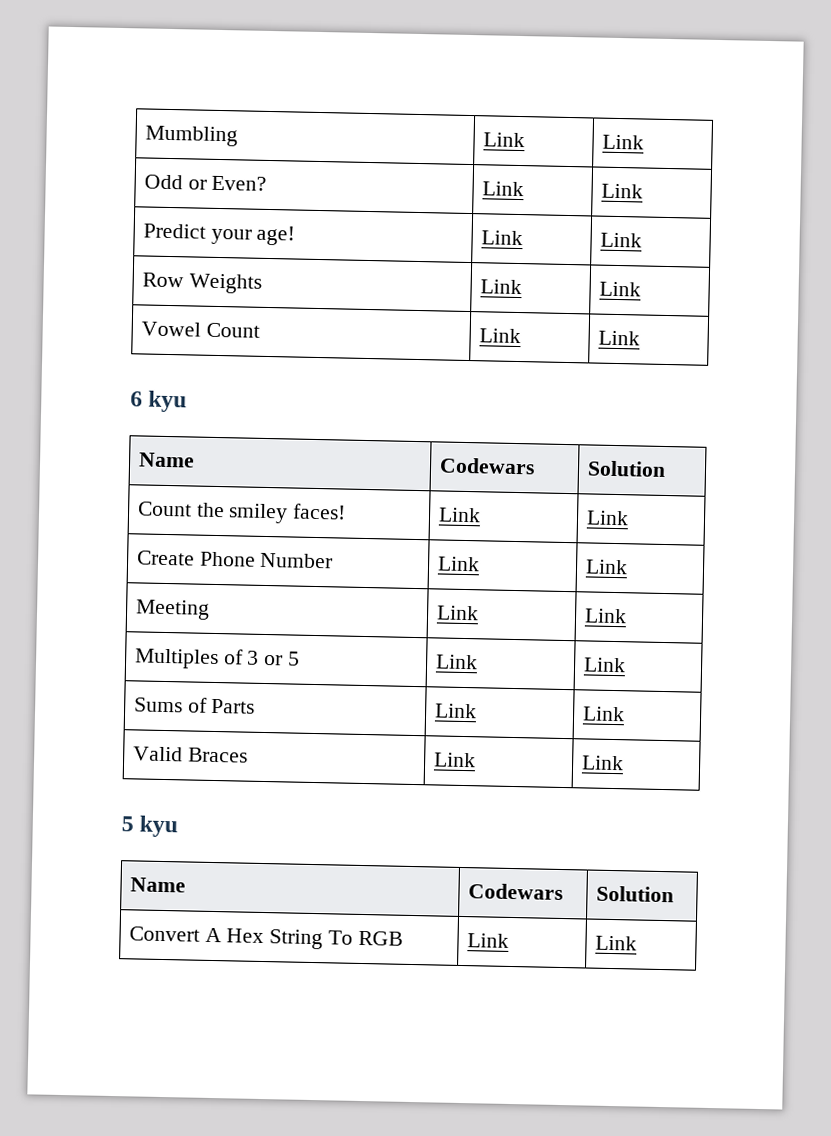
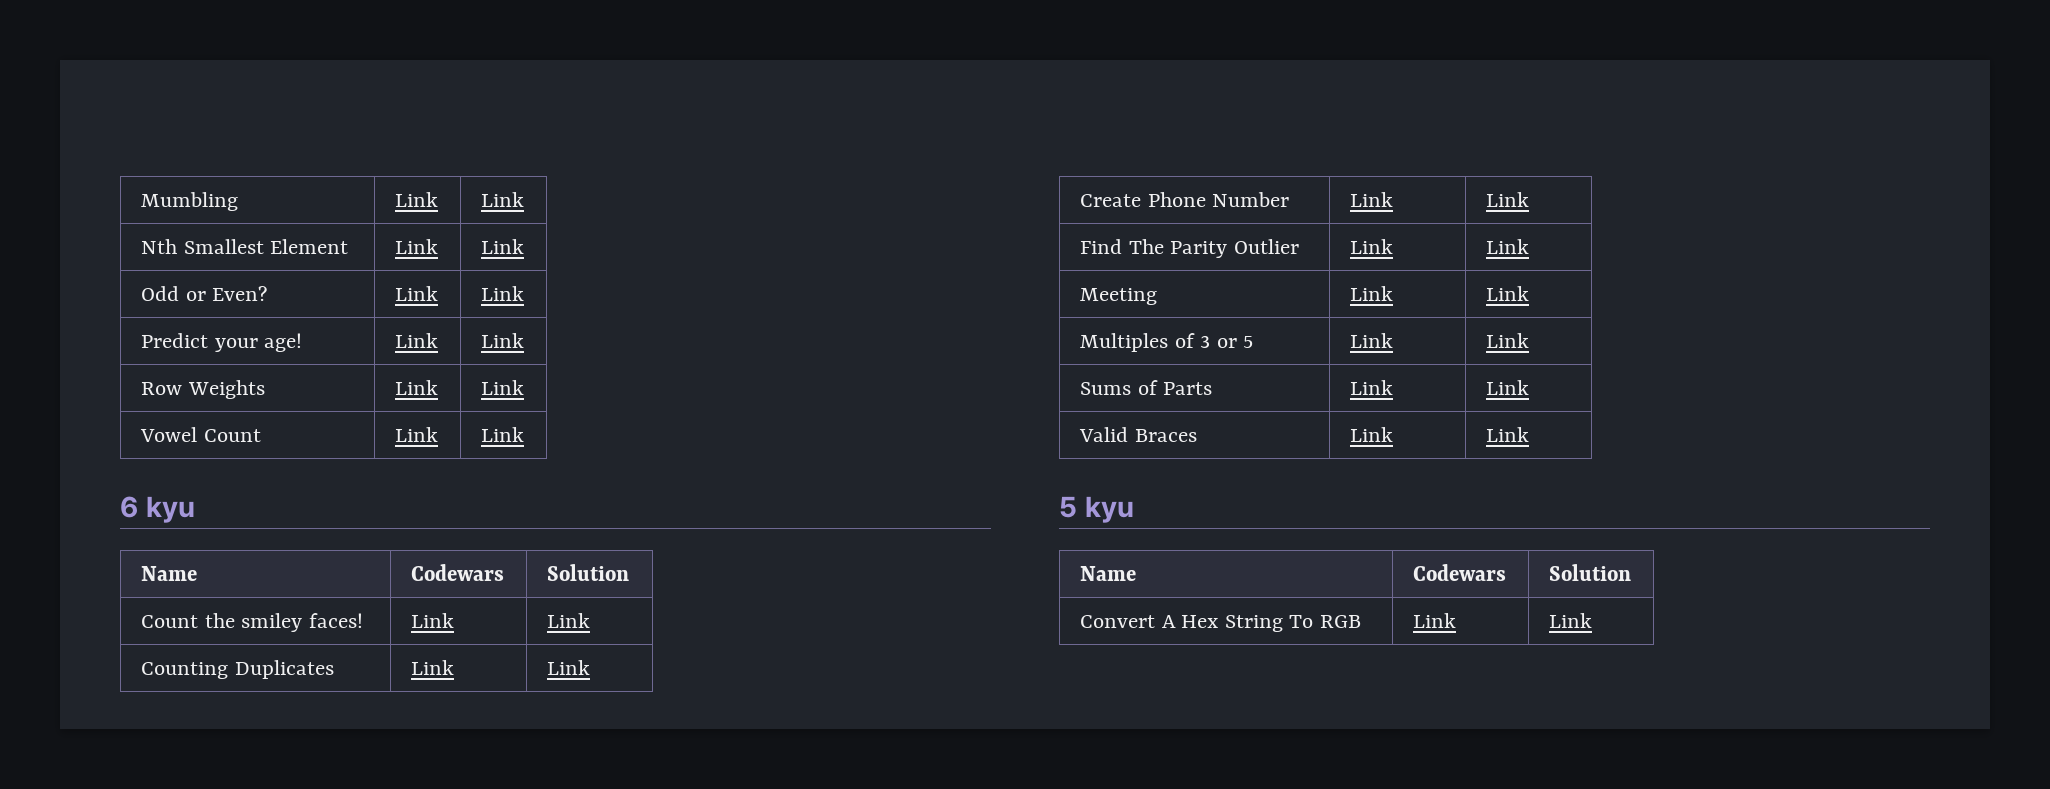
(644, 142) none -> [141,239,349,254] [395,239,439,254] [481,239,525,254] // Nth Smallest Element | Link | Link
(629, 518) none -> [141,660,334,679] [411,660,455,675] [547,660,591,675] // Counting Duplicates | Link | Link
(628, 567) none -> [1080,239,1299,258] [1350,239,1394,254] [1486,239,1530,254] // Find The Parity Outlier | Link | Link

